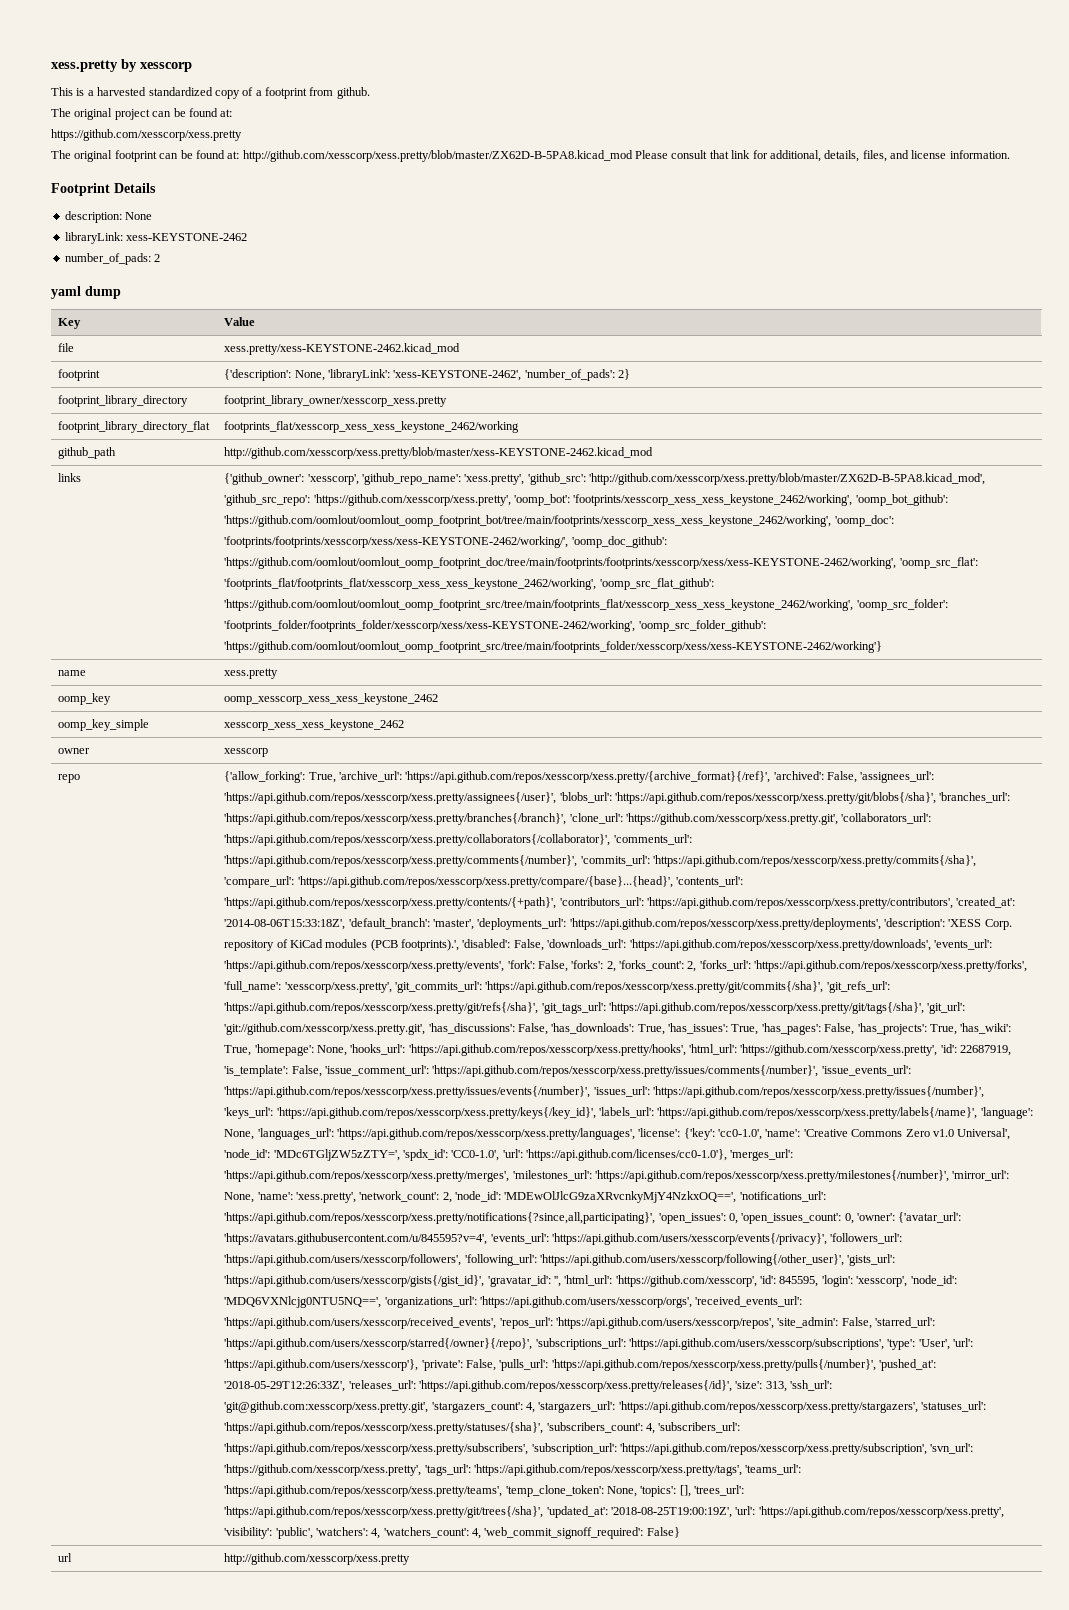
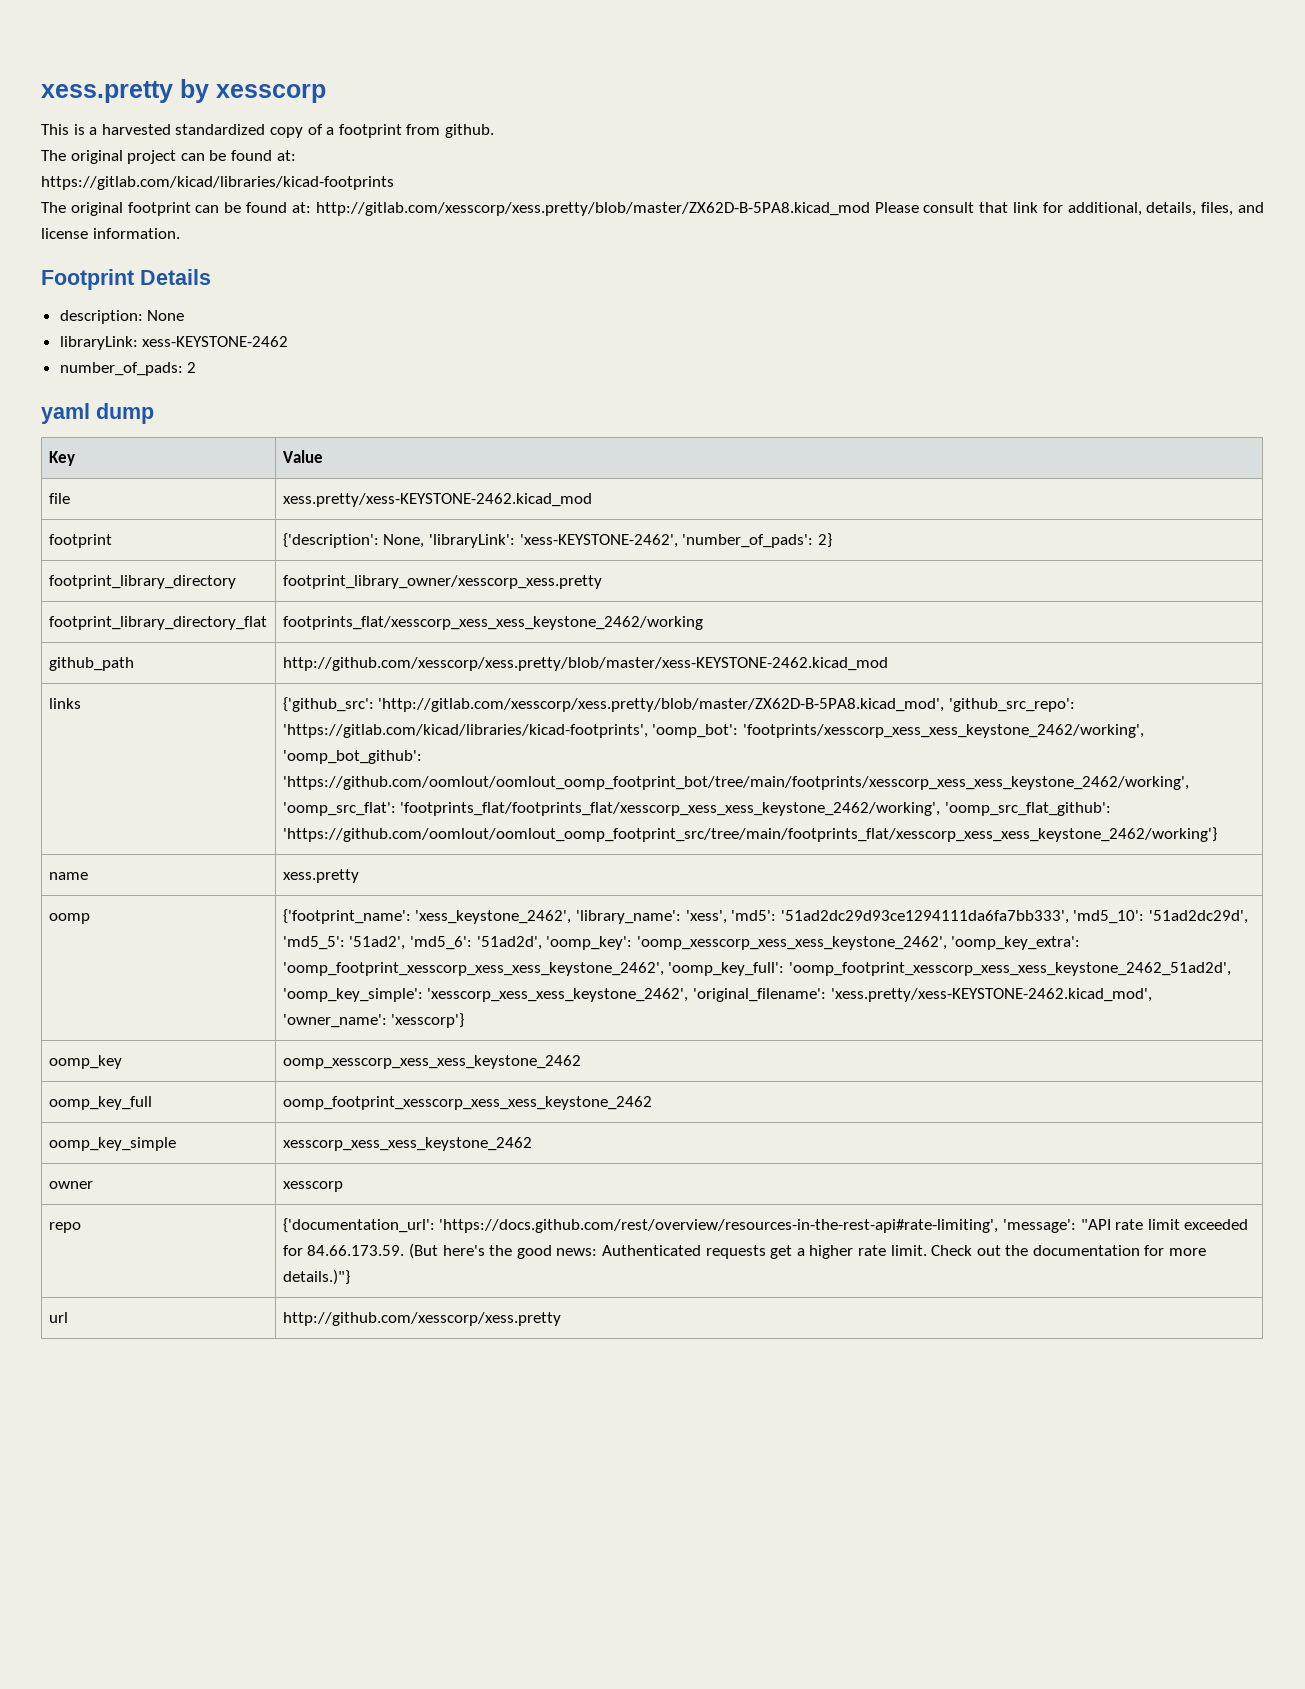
[51,129,242,141] https://github.com/xesscorp/xess.pretty -> [41,176,394,190] https://gitlab.com/kicad/libraries/kicad-footprints
[242,150,633,162] http://github.com/xesscorp/xess.pretty/blob/master/ZX62D-B-5PA8.kicad_mod -> [315,202,870,216] http://gitlab.com/xesscorp/xess.pretty/blob/master/ZX62D-B-5PA8.kicad_mod
[224,473,986,485] [224,494,948,506] [224,515,894,527] [224,536,667,548] [224,557,978,569] [224,578,714,590] [224,599,948,611] [224,620,766,632] [224,641,883,653] [58,670,87,676] [224,668,279,679] {'github_owner': 'xesscorp', 'github_repo_name': 'xess.pretty', 'github_src': 'http://github.com/xesscorp/xess.pretty/blob/master/ZX62D-B-5PA8.kicad_mod', 'github_src_repo': 'https://github.com/xesscorp/xess.pretty', 'oomp_bot': 'footprints/xesscorp_xess_xess_keystone_2462/working', 'oomp_bot_github': 'https://github.com/oomlout/oomlout_oomp_footprint_bot/tree/main/footprints/xesscorp_xess_xess_keystone_2462/working', 'oomp_doc': 'footprints/footprints/xesscorp/xess/xess-KEYSTONE-2462/working/', 'oomp_doc_github': 'https://github.com/oomlout/oomlout_oomp_footprint_doc/tree/main/footprints/footprints/xesscorp/xess/xess-KEYSTONE-2462/working', 'oomp_src_flat': 'footprints_flat/footprints_flat/xesscorp_xess_xess_keystone_2462/working', 'oomp_src_flat_github': 'https://github.com/oomlout/oomlout_oomp_footprint_src/tree/main/footprints_flat/xesscorp_xess_xess_keystone_2462/working', 'oomp_src_folder': 'footprints_folder/footprints_folder/xesscorp/xess/xess-KEYSTONE-2462/working', 'oomp_src_folder_github': 'https://github.com/oomlout/oomlout_oomp_footprint_src/tree/main/footprints_folder/xesscorp/xess/xess-KEYSTONE-2462/working'} // name | xess.pretty -> [282,697,1076,712] [282,724,1145,738] [282,750,422,764] [282,776,1189,790] [282,802,1112,816] [282,827,1217,842] [48,872,88,880] [282,869,359,883] [48,913,90,924] [282,909,1248,924] [282,936,1081,950] [282,962,1232,976] [282,988,1152,1002] [282,1013,465,1028] {'github_src': 'http://gitlab.com/xesscorp/xess.pretty/blob/master/ZX62D-B-5PA8.kicad_mod', 'github_src_repo': 'https://gitlab.com/kicad/libraries/kicad-footprints', 'oomp_bot': 'footprints/xesscorp_xess_xess_keystone_2462/working', 'oomp_bot_github': 'https://github.com/oomlout/oomlout_oomp_footprint_bot/tree/main/footprints/xesscorp_xess_xess_keystone_2462/working', 'oomp_src_flat': 'footprints_flat/footprints_flat/xesscorp_xess_xess_keystone_2462/working', 'oomp_src_flat_github': 'https://github.com/oomlout/oomlout_oomp_footprint_src/tree/main/footprints_flat/xesscorp_xess_xess_keystone_2462/working'} // name | xess.pretty // oomp | {'footprint_name': 'xess_keystone_2462', 'library_name': 'xess', 'md5': '51ad2dc29d93ce1294111da6fa7bb333', 'md5_10': '51ad2dc29d', 'md5_5': '51ad2', 'md5_6': '51ad2d', 'oomp_key': 'oomp_xesscorp_xess_xess_keystone_2462', 'oomp_key_extra': 'oomp_footprint_xesscorp_xess_xess_keystone_2462', 'oomp_key_full': 'oomp_footprint_xesscorp_xess_xess_keystone_2462_51ad2d', 'oomp_key_simple': 'xesscorp_xess_xess_keystone_2462', 'original_filename': 'xess.pretty/xess-KEYSTONE-2462.kicad_mod', 'owner_name': 'xesscorp'}
(439, 699) none -> [48,1096,152,1110] [282,1096,652,1110] // oomp_key_full | oomp_footprint_xesscorp_xess_xess_keystone_2462
[224,771,935,783] [224,792,1011,804] [224,813,932,825] [224,834,692,846] [224,855,976,867] [224,876,743,888] [224,897,1016,909] [224,918,1012,930] [224,939,992,951] [224,960,1028,972] [224,981,890,993] [224,1002,966,1014] [224,1023,1012,1035] [224,1044,1012,1056] [224,1065,911,1077] [224,1086,984,1098] [224,1107,1033,1119] [224,1128,1011,1140] [224,1149,794,1161] [224,1170,1010,1182] [224,1191,826,1203] [224,1212,962,1224] [224,1233,903,1245] [224,1254,896,1266] [224,1275,957,1287] [224,1296,803,1308] [224,1317,936,1329] [224,1338,974,1350] [224,1359,937,1371] [224,1380,833,1392] [224,1401,987,1413] [224,1422,741,1434] [224,1443,974,1455] [224,1464,802,1476] [224,1485,745,1497] [224,1506,1004,1518] [224,1527,680,1539] {'allow_forking': True, 'archive_url': 'https://api.github.com/repos/xesscorp/xess.pretty/{archive_format}{/ref}', 'archived': False, 'assignees_url': 'https://api.github.com/repos/xesscorp/xess.pretty/assignees{/user}', 'blobs_url': 'https://api.github.com/repos/xesscorp/xess.pretty/git/blobs{/sha}', 'branches_url': 'https://api.github.com/repos/xesscorp/xess.pretty/branches{/branch}', 'clone_url': 'https://github.com/xesscorp/xess.pretty.git', 'collaborators_url': 'https://api.github.com/repos/xesscorp/xess.pretty/collaborators{/collaborator}', 'comments_url': 'https://api.github.com/repos/xesscorp/xess.pretty/comments{/number}', 'commits_url': 'https://api.github.com/repos/xesscorp/xess.pretty/commits{/sha}', 'compare_url': 'https://api.github.com/repos/xesscorp/xess.pretty/compare/{base}...{head}', 'contents_url': 'https://api.github.com/repos/xesscorp/xess.pretty/contents/{+path}', 'contributors_url': 'https://api.github.com/repos/xesscorp/xess.pretty/contributors', 'created_at': '2014-08-06T15:33:18Z', 'default_branch': 'master', 'deployments_url': 'https://api.github.com/repos/xesscorp/xess.pretty/deployments', 'description': 'XESS Corp. repository of KiCad modules (PCB footprints).', 'disabled': False, 'downloads_url': 'https://api.github.com/repos/xesscorp/xess.pretty/downloads', 'events_url': 'https://api.github.com/repos/xesscorp/xess.pretty/events', 'fork': False, 'forks': 2, 'forks_count': 2, 'forks_url': 'https://api.github.com/repos/xesscorp/xess.pretty/forks', 'full_name': 'xesscorp/xess.pretty', 'git_commits_url': 'https://api.github.com/repos/xesscorp/xess.pretty/git/commits{/sha}', 'git_refs_url': 'https://api.github.com/repos/xesscorp/xess.pretty/git/refs{/sha}', 'git_tags_url': 'https://api.github.com/repos/xesscorp/xess.pretty/git/tags{/sha}', 'git_url': 'git://github.com/xesscorp/xess.pretty.git', 'has_discussions': False, 'has_downloads': True, 'has_issues': True, 'has_pages': False, 'has_projects': True, 'has_wiki': True, 'homepage': None, 'hooks_url': 'https://api.github.com/repos/xesscorp/xess.pretty/hooks', 'html_url': 'https://github.com/xesscorp/xess.pretty', 'id': 22687919, 'is_template': False, 'issue_comment_url': 'https://api.github.com/repos/xesscorp/xess.pretty/issues/comments{/number}', 'issue_events_url': 'https://api.github.com/repos/xesscorp/xess.pretty/issues/events{/number}', 'issues_url': 'https://api.github.com/repos/xesscorp/xess.pretty/issues{/number}', 'keys_url': 'https://api.github.com/repos/xesscorp/xess.pretty/keys{/key_id}', 'labels_url': 'https://api.github.com/repos/xesscorp/xess.pretty/labels{/name}', 'language': None, 'languages_url': 'https://api.github.com/repos/xesscorp/xess.pretty/languages', 'license': {'key': 'cc0-1.0', 'name': 'Creative Commons Zero v1.0 Universal', 'node_id': 'MDc6TGljZW5zZTY=', 'spdx_id': 'CC0-1.0', 'url': 'https://api.github.com/licenses/cc0-1.0'}, 'merges_url': 'https://api.github.com/repos/xesscorp/xess.pretty/merges', 'milestones_url': 'https://api.github.com/repos/xesscorp/xess.pretty/milestones{/number}', 'mirror_url': None, 'name': 'xess.pretty', 'network_count': 2, 'node_id': 'MDEwOlJlcG9zaXRvcnkyMjY4NzkxOQ==', 'notifications_url': 'https://api.github.com/repos/xesscorp/xess.pretty/notifications{?since,all,participating}', 'open_issues': 0, 'open_issues_count': 0, 'owner': {'avatar_url': 'https://avatars.githubusercontent.com/u/845595?v=4', 'events_url': 'https://api.github.com/users/xesscorp/events{/privacy}', 'followers_url': 'https://api.github.com/users/xesscorp/followers', 'following_url': 'https://api.github.com/users/xesscorp/following{/other_user}', 'gists_url': 'https://api.github.com/users/xesscorp/gists{/gist_id}', 'gravatar_id': '', 'html_url': 'https://github.com/xesscorp', 'id': 845595, 'login': 'xesscorp', 'node_id': 'MDQ6VXNlcjg0NTU5NQ==', 'organizations_url': 'https://api.github.com/users/xesscorp/orgs', 'received_events_url': 'https://api.github.com/users/xesscorp/received_events', 'repos_url': 'https://api.github.com/users/xesscorp/repos', 'site_admin': False, 'starred_url': 'https://api.github.com/users/xesscorp/starred{/owner}{/repo}', 'subscriptions_url': 'https://api.github.com/users/xesscorp/subscriptions', 'type': 'User', 'url': 'https://api.github.com/users/xesscorp'}, 'private': False, 'pulls_url': 'https://api.github.com/repos/xesscorp/xess.pretty/pulls{/number}', 'pushed_at': '2018-05-29T12:26:33Z', 'releases_url': 'https://api.github.com/repos/xesscorp/xess.pretty/releases{/id}', 'size': 313, 'ssh_url': 'git@github.com:xesscorp/xess.pretty.git', 'stargazers_count': 4, 'stargazers_url': 'https://api.github.com/repos/xesscorp/xess.pretty/stargazers', 'statuses_url': 'https://api.github.com/repos/xesscorp/xess.pretty/statuses/{sha}', 'subscribers_count': 4, 'subscribers_url': 'https://api.github.com/repos/xesscorp/xess.pretty/subscribers', 'subscription_url': 'https://api.github.com/repos/xesscorp/xess.pretty/subscription', 'svn_url': 'https://github.com/xesscorp/xess.pretty', 'tags_url': 'https://api.github.com/repos/xesscorp/xess.pretty/tags', 'teams_url': 'https://api.github.com/repos/xesscorp/xess.pretty/teams', 'temp_clone_token': None, 'topics': [], 'trees_url': 'https://api.github.com/repos/xesscorp/xess.pretty/git/trees{/sha}', 'updated_at': '2018-08-25T19:00:19Z', 'url': 'https://api.github.com/repos/xesscorp/xess.pretty', 'visibility': 'public', 'watchers': 4, 'watchers_count': 4, 'web_commit_signoff_required': False} -> [282,1218,1249,1233] [282,1243,1207,1259] [282,1269,350,1285] {'documentation_url': 'https://docs.github.com/rest/overview/resources-in-the-rest-api#rate-limiting', 'message': "API rate limit exceeded for 84.66.173.59. (But here's the good news: Authenticated requests get a higher rate limit. Check out the documentation for more details.)"}

